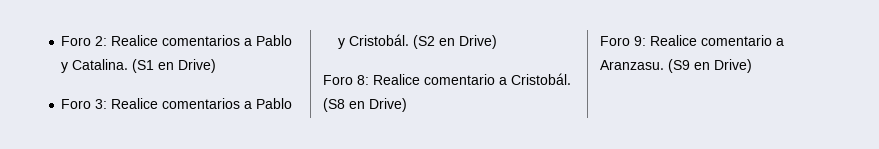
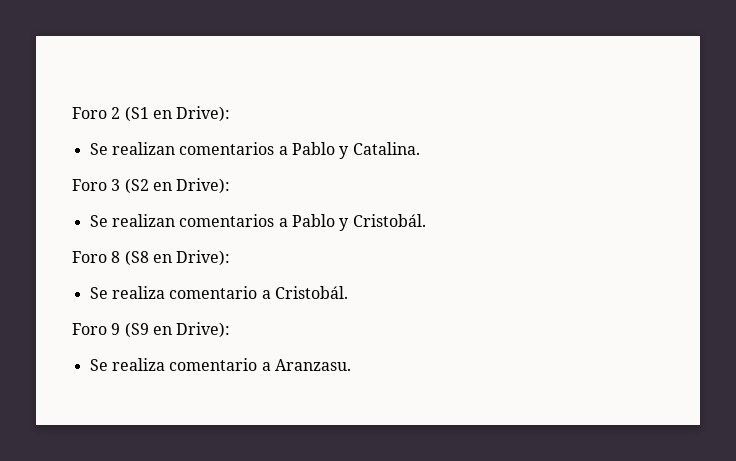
[61,35,159,46] Foro 2: Realice -> [72,106,231,122] [89,142,175,155] Foro 2 (S1 en Drive): // Se realizan
[132,59,217,73] [61,98,159,109] (S1 en Drive) // Foro 3: Realice -> [72,178,231,194] [89,214,175,227] // Foro 3 (S2 en Drive): // Se realizan
[413,35,498,49] [323,73,571,85] [323,98,407,112] [600,35,784,46] [600,59,752,73] (S2 en Drive) // Foro 8: Realice comentario a Cristobál. (S8 en Drive) // Foro 9: Realice comentario a Aranzasu. (S9 en Drive) -> [72,250,231,266] [89,286,348,299] [72,322,231,338] [89,358,351,371] // Foro 8 (S8 en Drive): // Se realiza comentario a Cristobál. // Foro 9 (S9 en Drive): // Se realiza comentario a Aranzasu.

